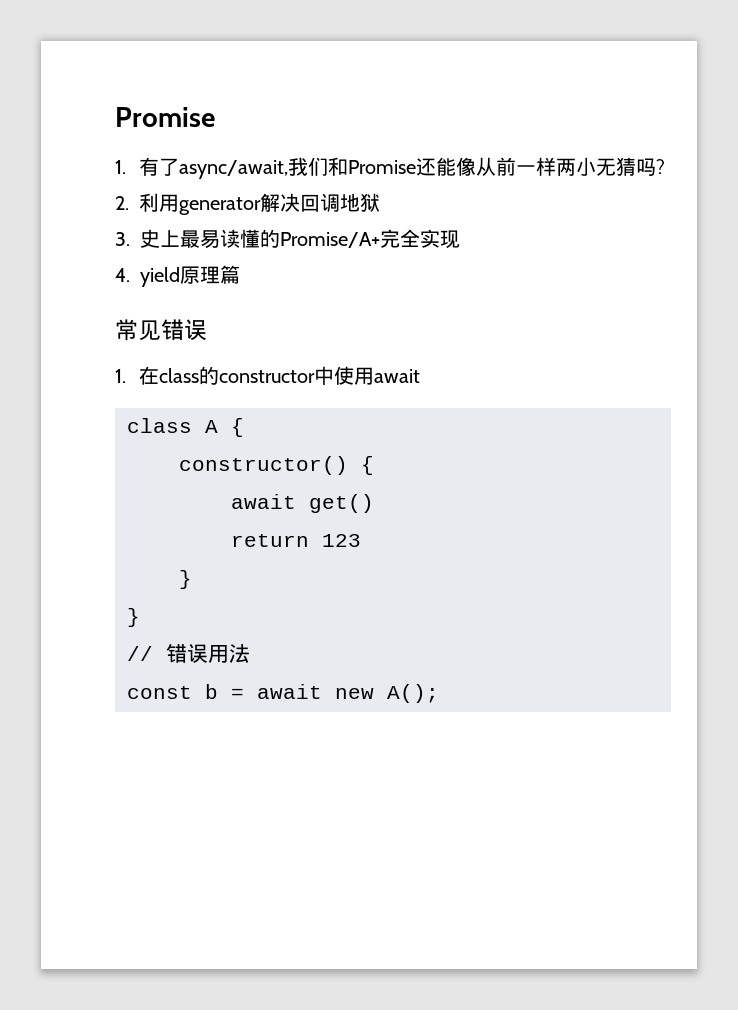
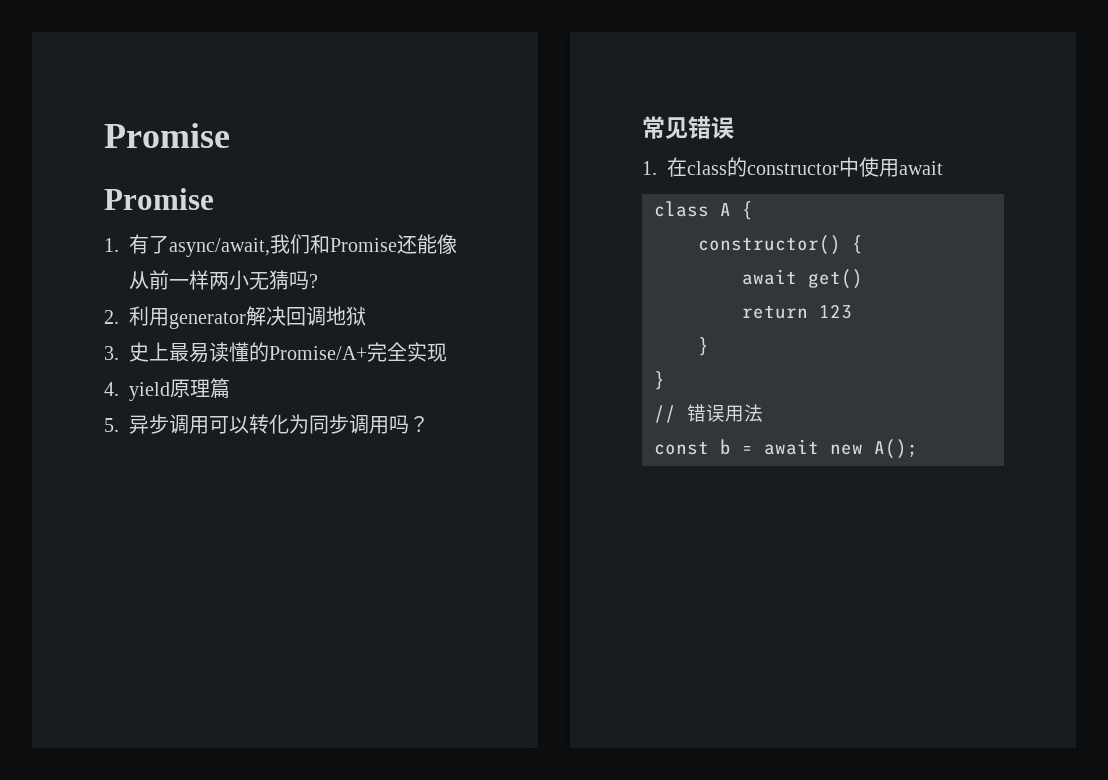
[115,107,215,127] Promise -> [104,123,230,148] [104,188,214,210] Promise // Promise
(240, 274) none -> [104,414,429,434] // 5.异步调用可以转化为同步调用吗？

